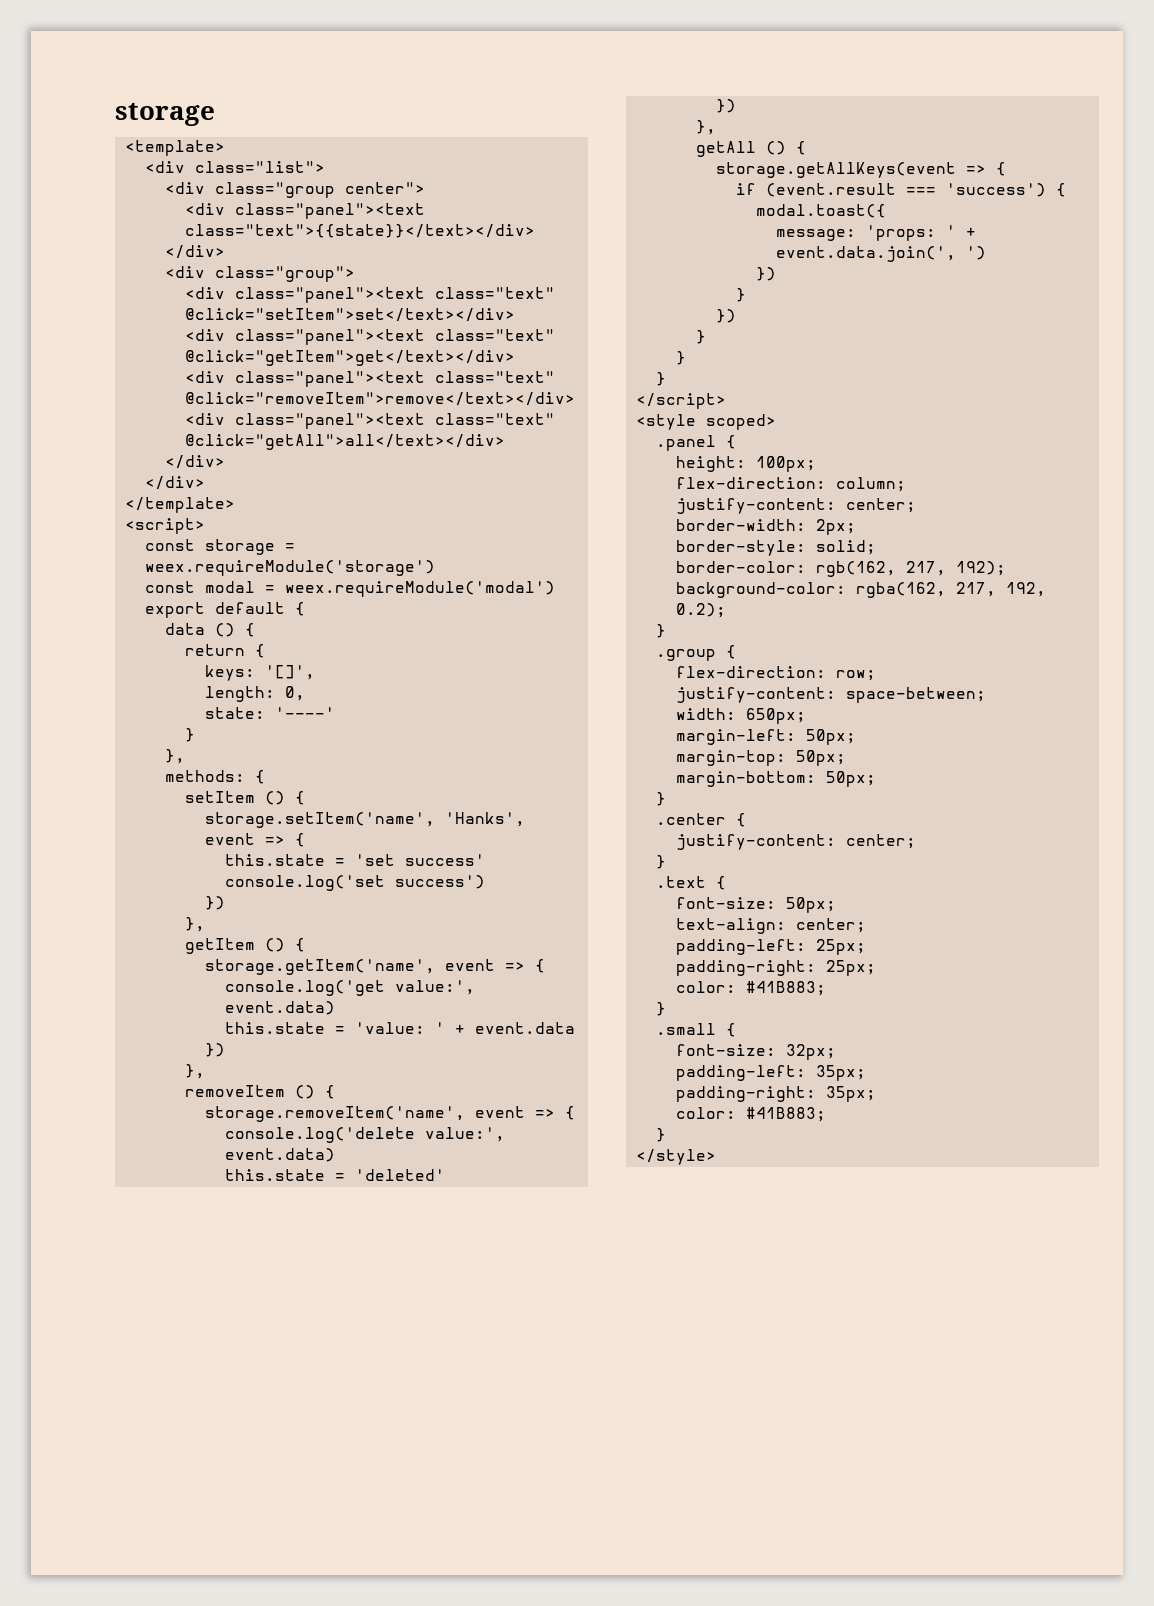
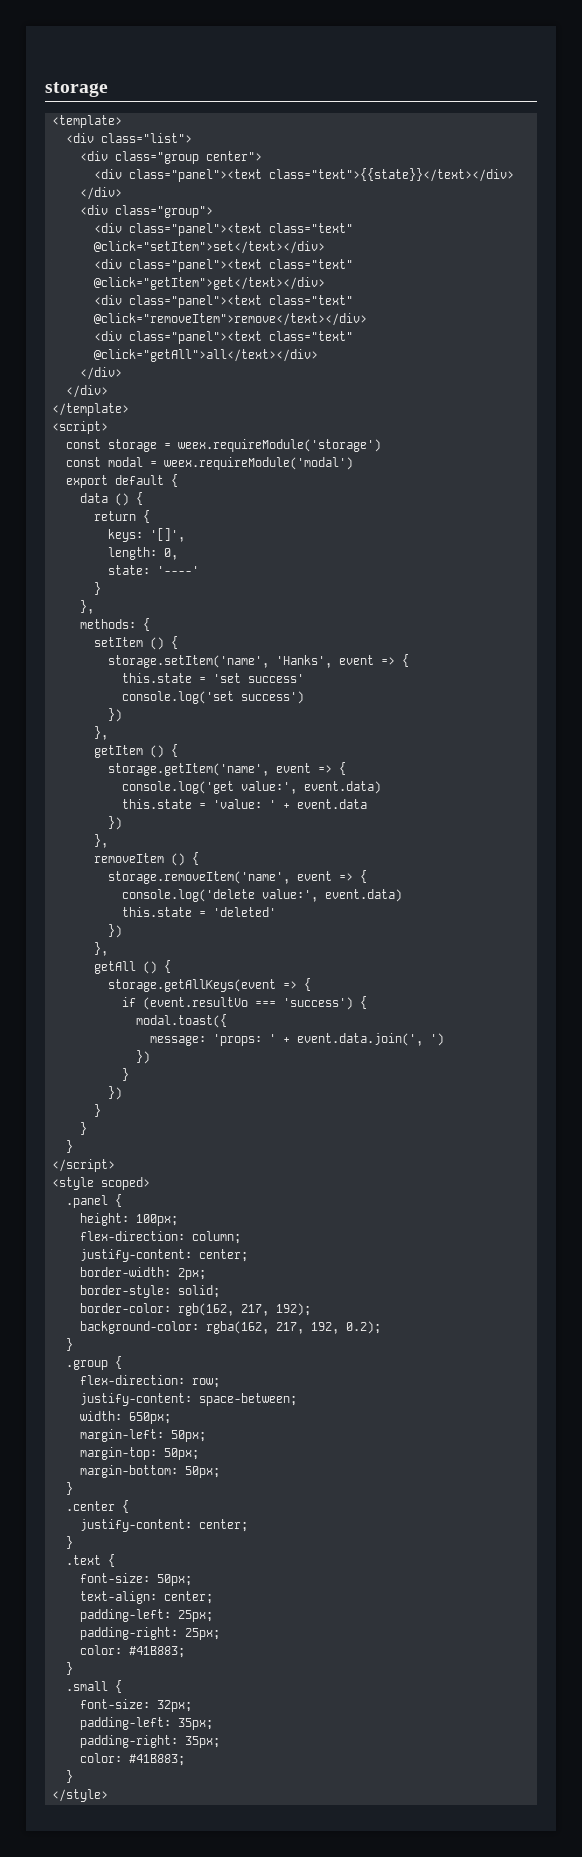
[765,183,896,197] (event.result -> [142,997,248,1010] (event.resultVo

